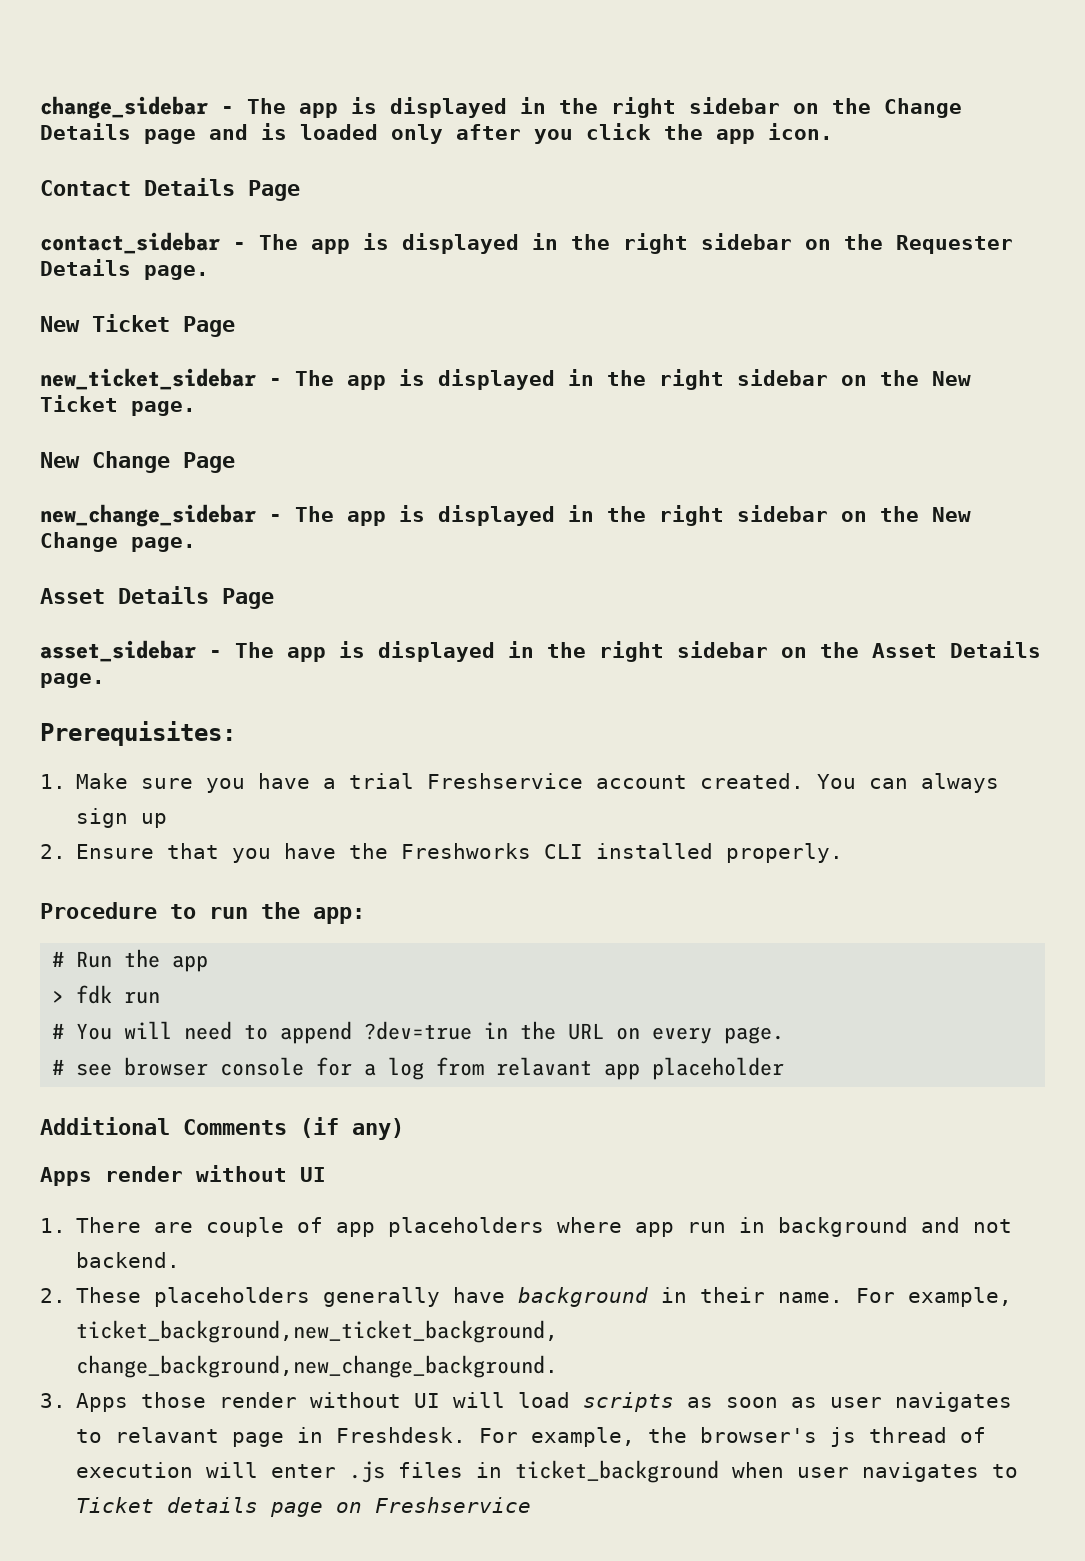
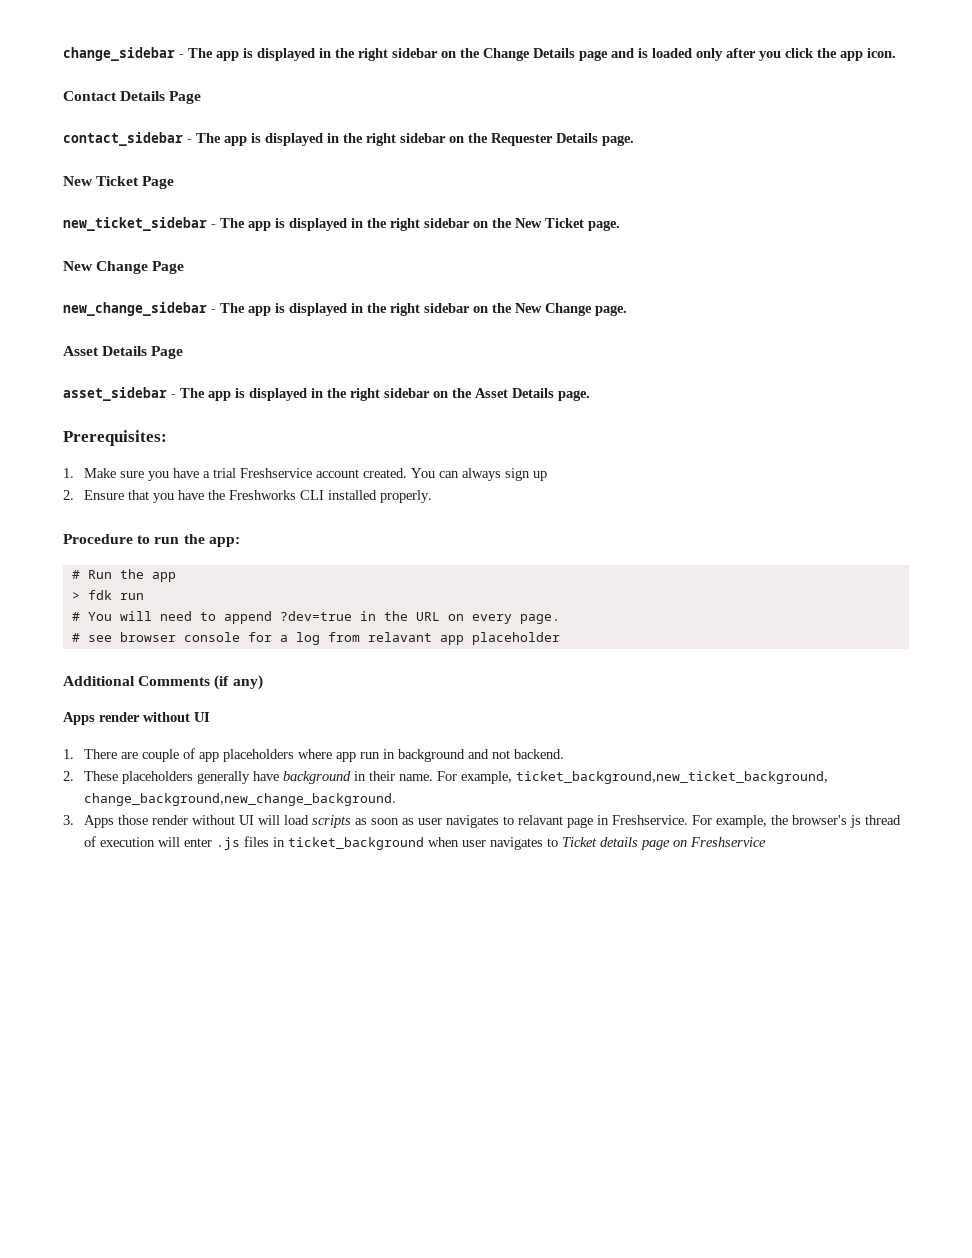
[336,1427,467,1443] Freshdesk. -> [611,815,688,825] Freshservice.

